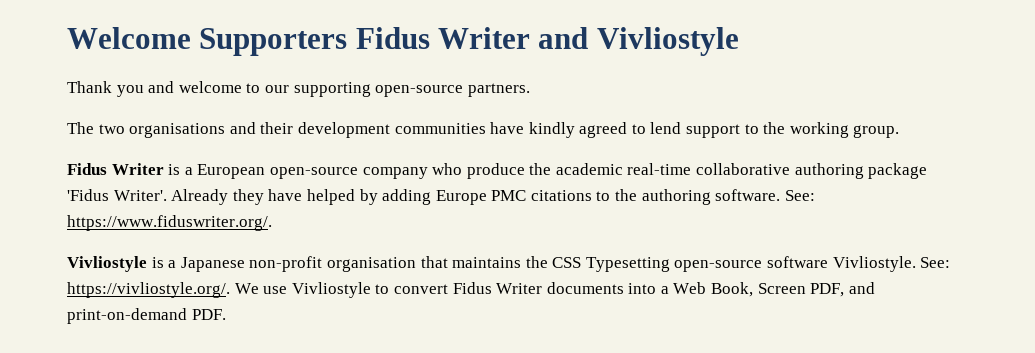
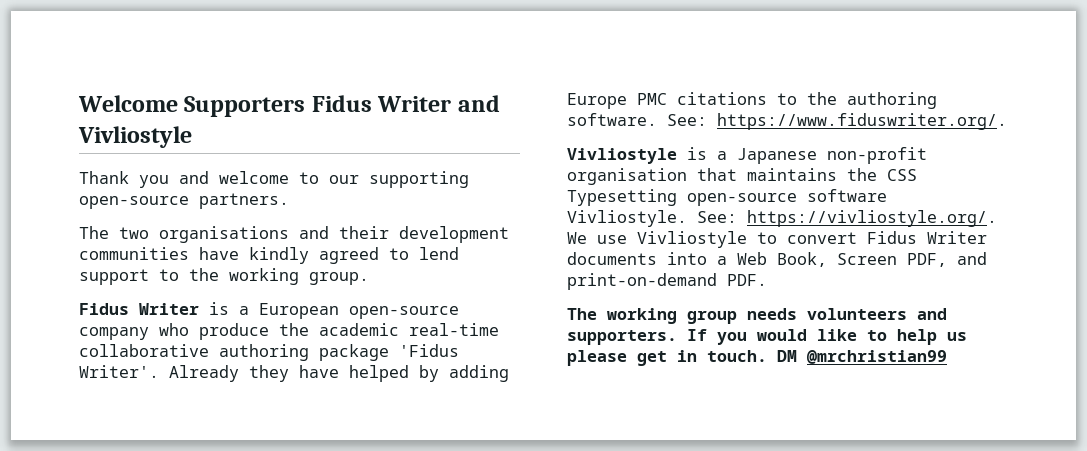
(226, 314) none -> [567,308,947,324] [567,329,967,345] [567,350,947,366] // The working group needs volunteers and supporters. If you would like to help us please get in touch. DM @mrchristian99

